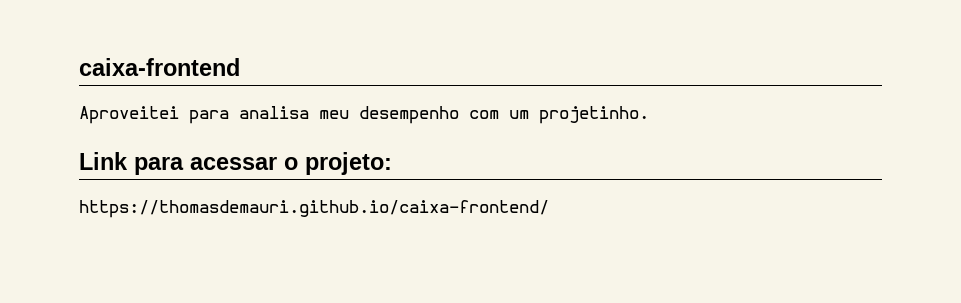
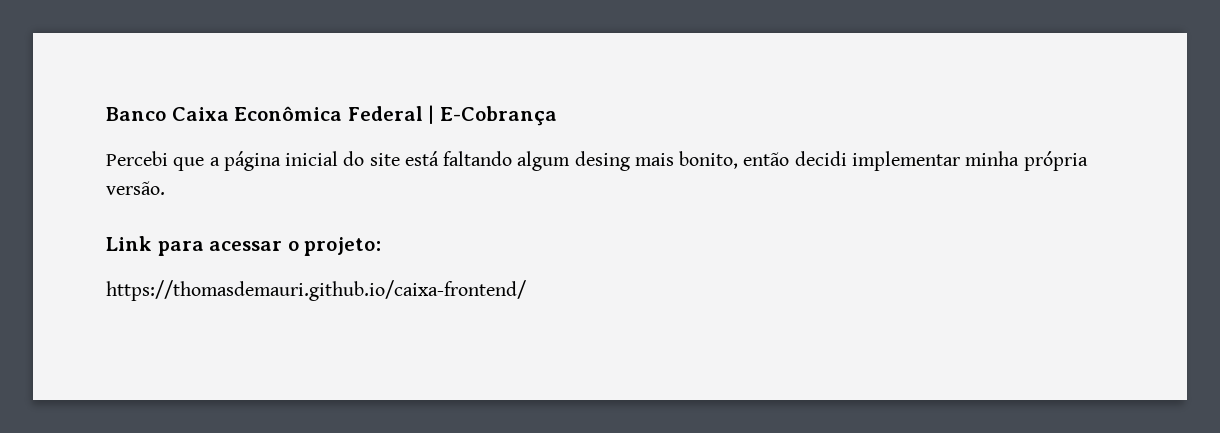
[79,58,240,76] [79,106,649,124] caixa-frontend // Aproveitei para analisa meu desempenho com um projetinho. -> [106,105,557,126] [106,151,1088,171] [106,181,165,195] Banco Caixa Econômica Federal | E-Cobrança // Percebi que a página inicial do site está faltando algum desing mais bonito, então decidi implementar minha própria versão.

